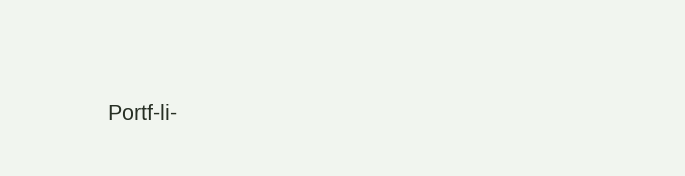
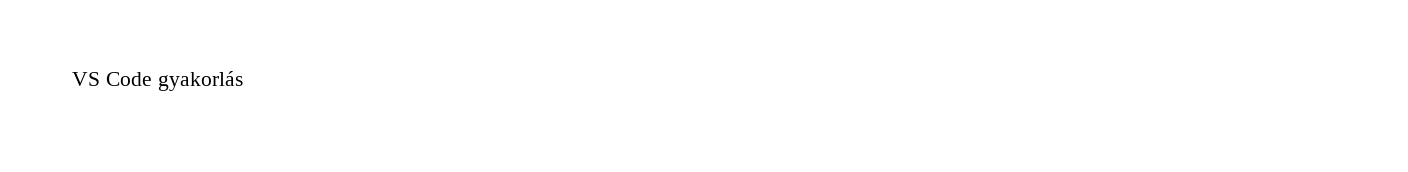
[108,104,177,120] Portf-li- -> [72,71,243,91] VS Code gyakorlás

